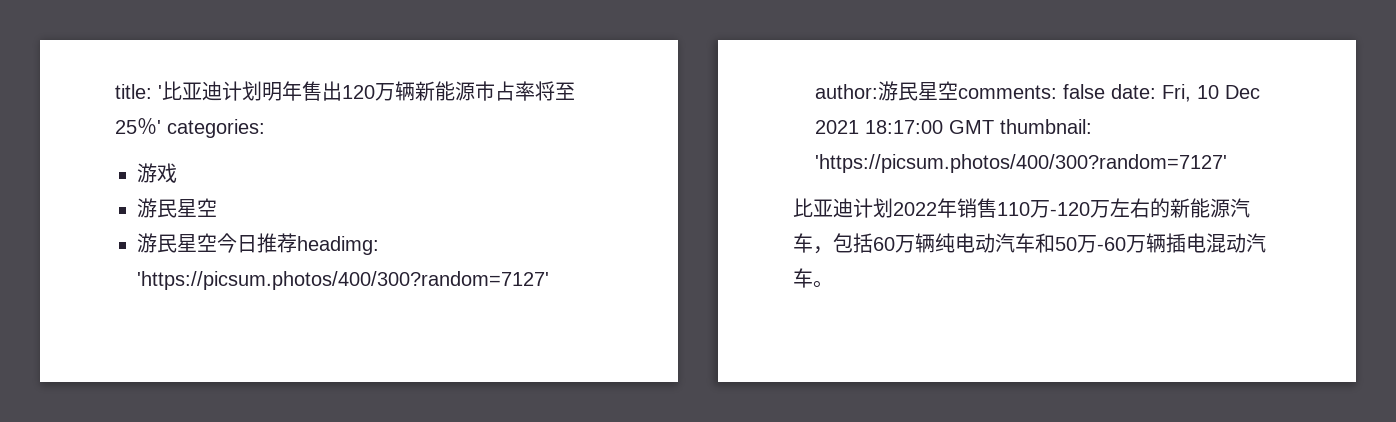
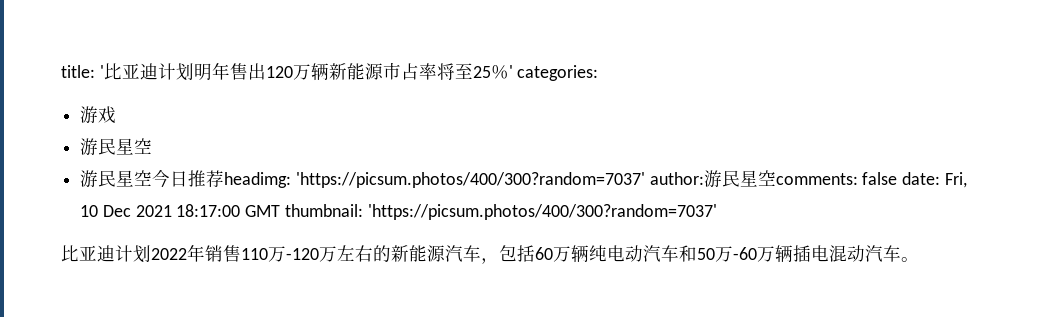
[137,271,549,290] 'https://picsum.photos/400/300?random=7127' -> [295,172,645,188] 'https://picsum.photos/400/300?random=7037'
[815,154,1227,173] 'https://picsum.photos/400/300?random=7127' -> [367,204,717,220] 'https://picsum.photos/400/300?random=7037'

